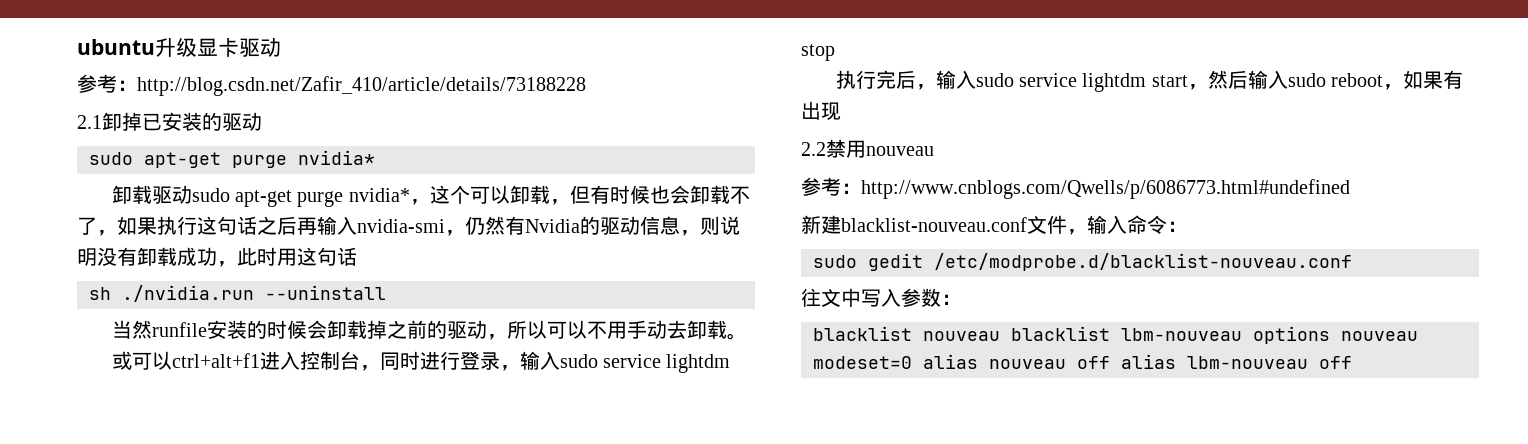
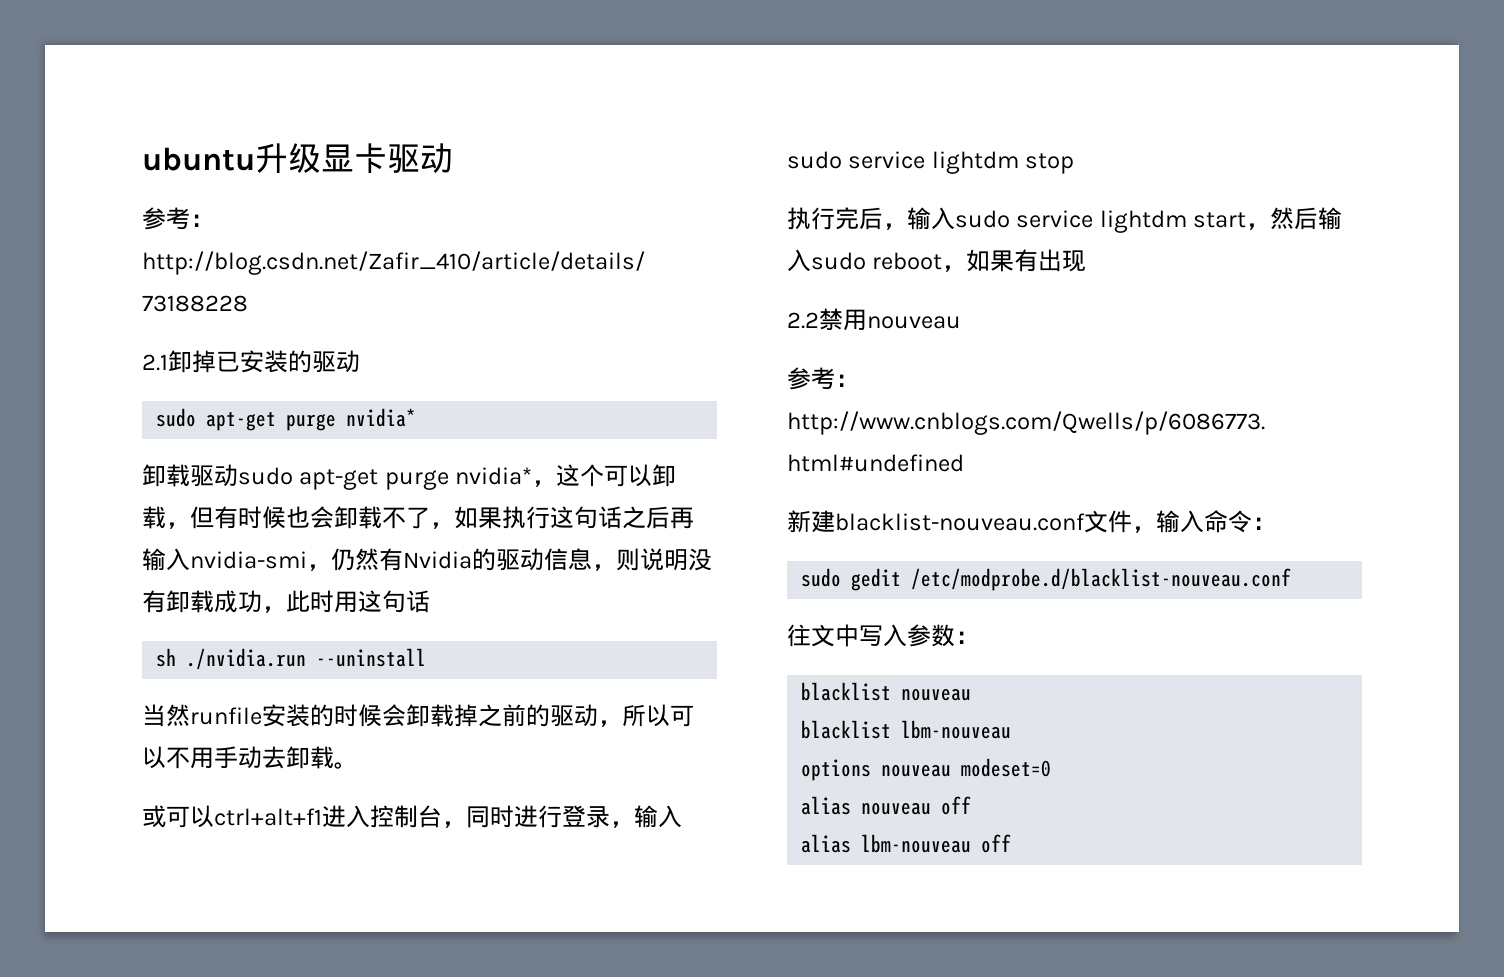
(1000, 336) none -> (972, 694) //
(1242, 334) none -> (1012, 729) //
(912, 362) none -> (1052, 767) //
(1110, 362) none -> (972, 805) //

